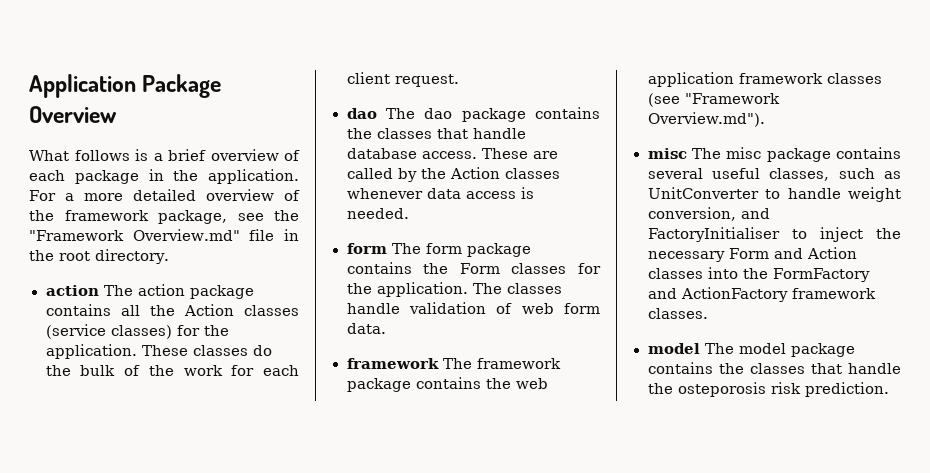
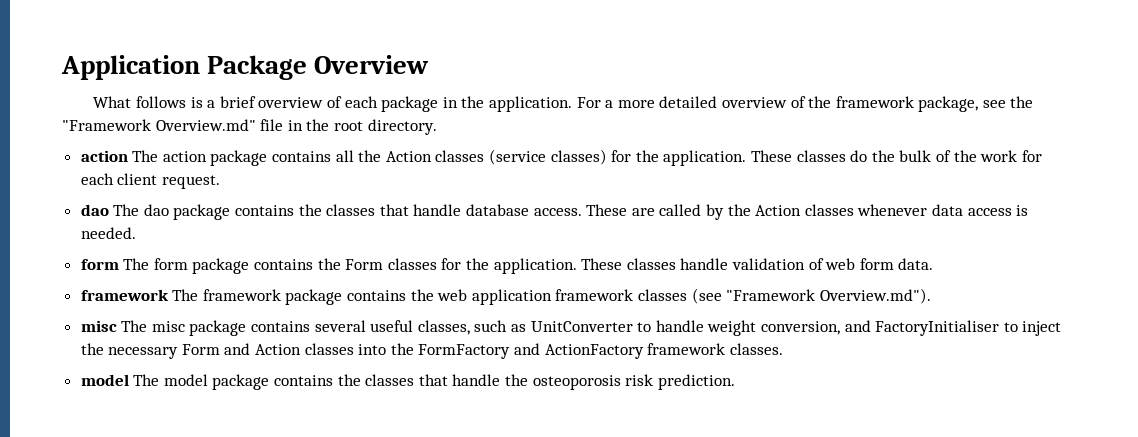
[472,283,502,294] The -> [581,258,623,270] These
[677,382,766,397] osteporosis -> [532,375,621,390] osteoporosis

